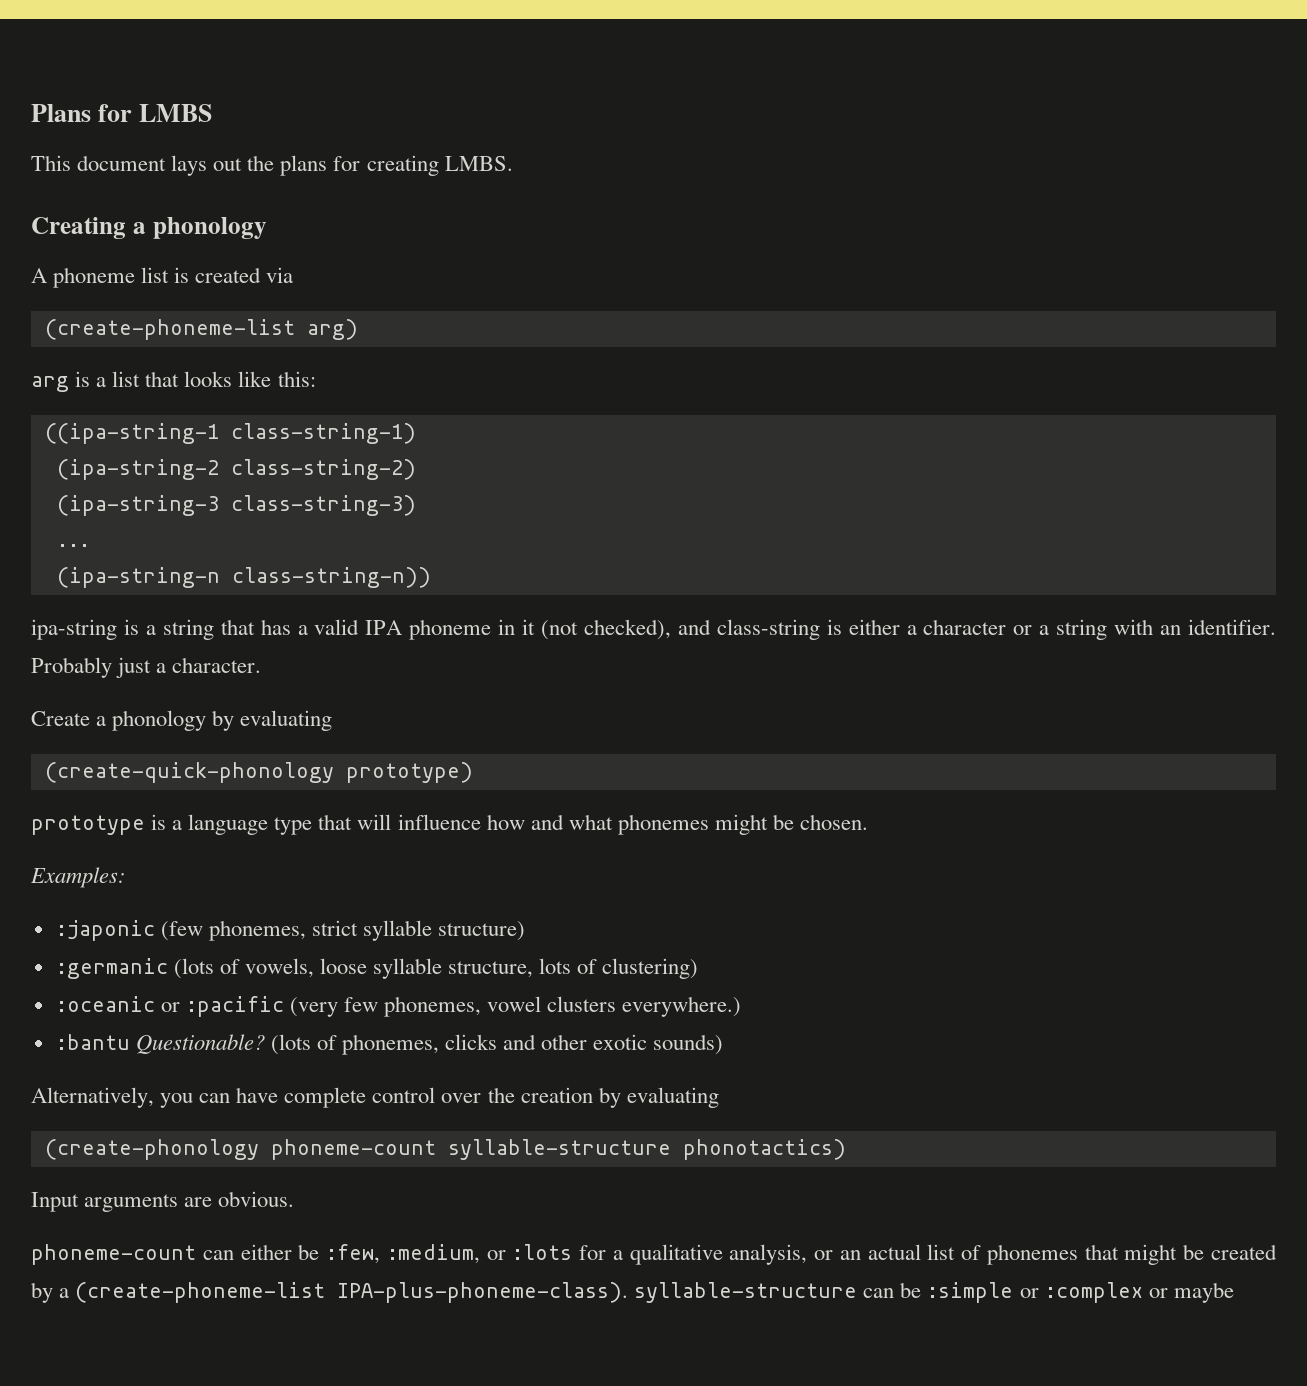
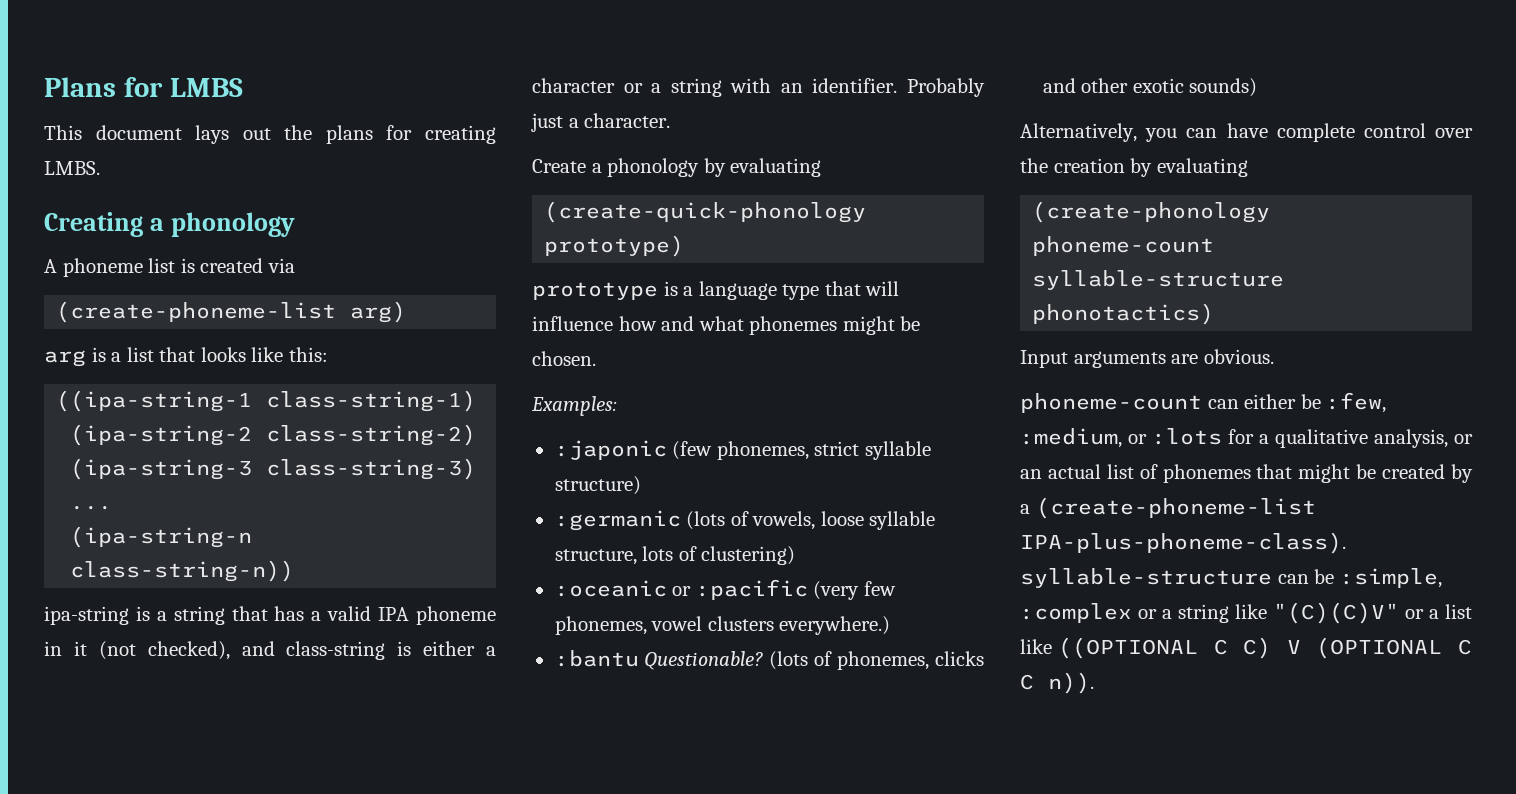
[927,1282,1234,1303] :simple or :complex or maybe -> [1339,568,1442,588] [1020,602,1472,624] [1020,637,1472,659] [1020,672,1094,694] :simple, :complex or a string like "(C)(C)V" or a list like ((OPTIONAL C C) V (OPTIONAL C C n)).

